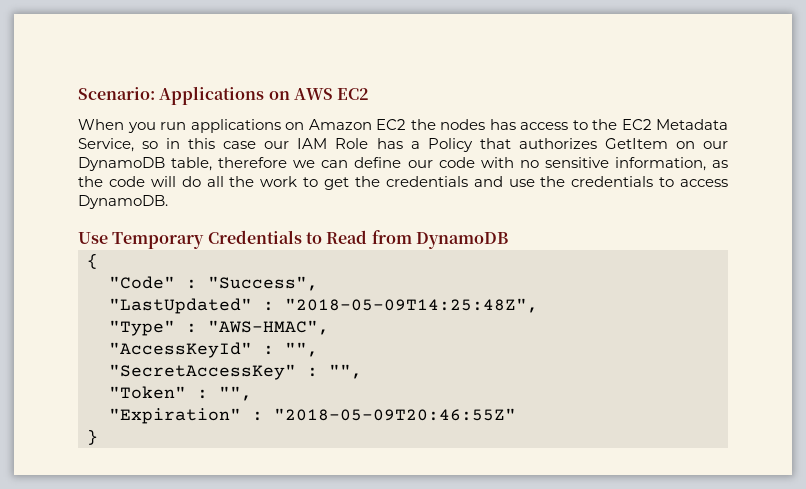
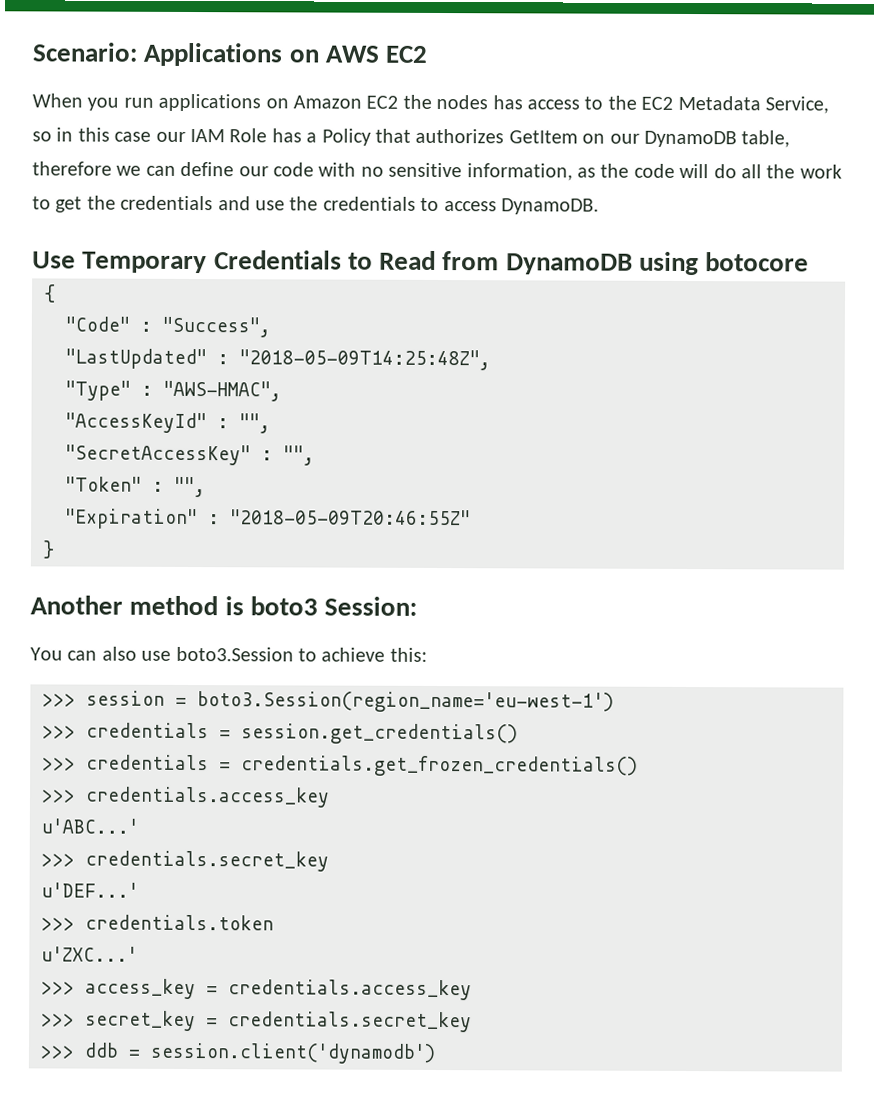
(508, 240) none -> [639,251,810,276] using botocore
(98, 437) none -> [30,595,418,616] [30,646,427,662] [42,690,614,713] [42,722,518,745] [42,754,638,777] [41,786,330,808] [41,818,139,834] [41,850,329,872] [41,882,139,898] [41,914,274,931] [41,946,138,962] [41,978,472,1001] [41,1010,472,1033] [40,1042,436,1064] // Another method is boto3 Session: // You can also use boto3.Session to achieve this: // >>> session = boto3.Session(region_name='eu-west-1') // >>> credentials = session.get_credentials() // >>> credentials = credentials.get_frozen_credentials() // >>> credentials.access_key // u'ABC...' // >>> credentials.secret_key // u'DEF...' // >>> credentials.token // u'ZXC...' // >>> access_key = credentials.access_key // >>> secret_key = credentials.secret_key // >>> ddb = session.client('dynamodb')

